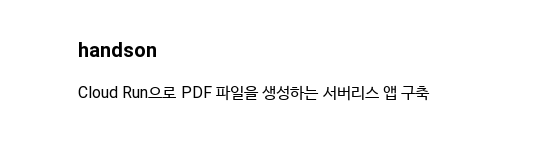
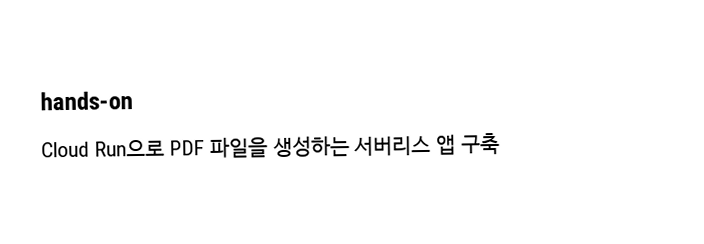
[78,42,157,57] handson -> [40,91,133,111] hands-on

